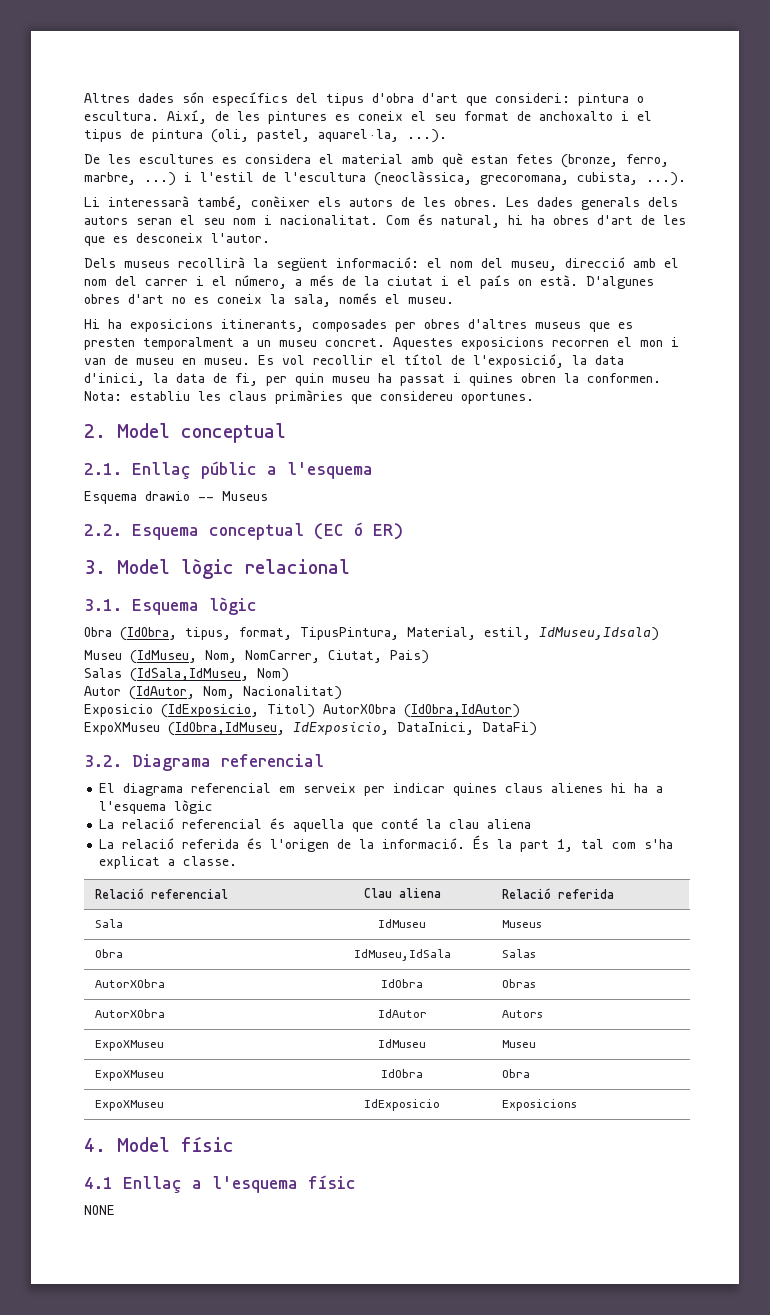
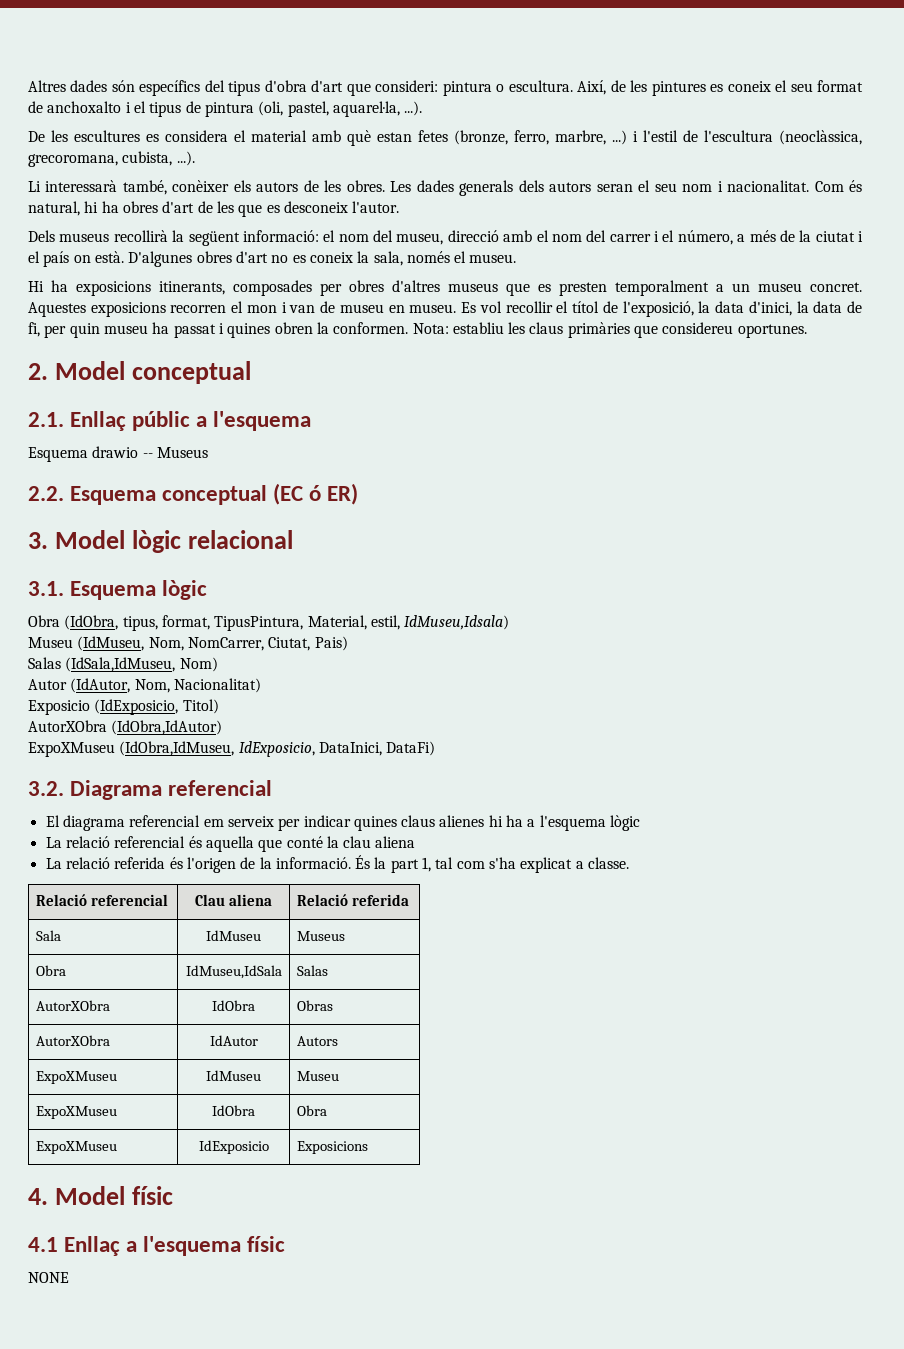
(315, 711) none -> (219, 706) //

